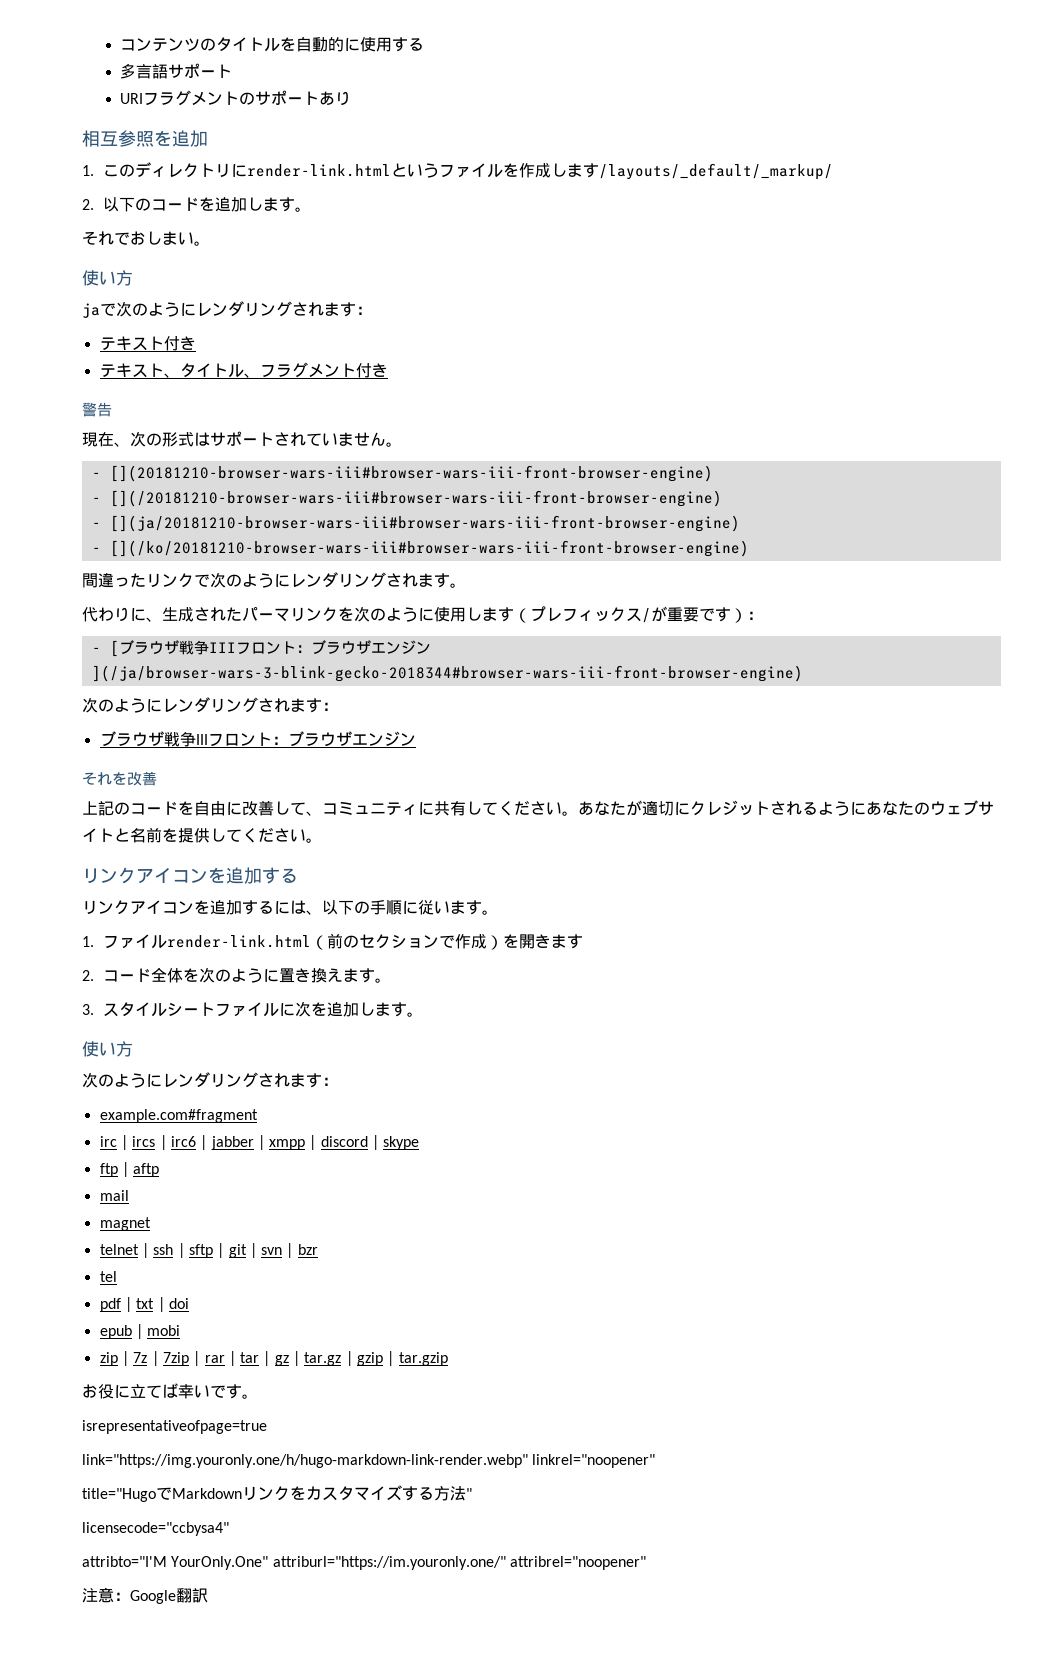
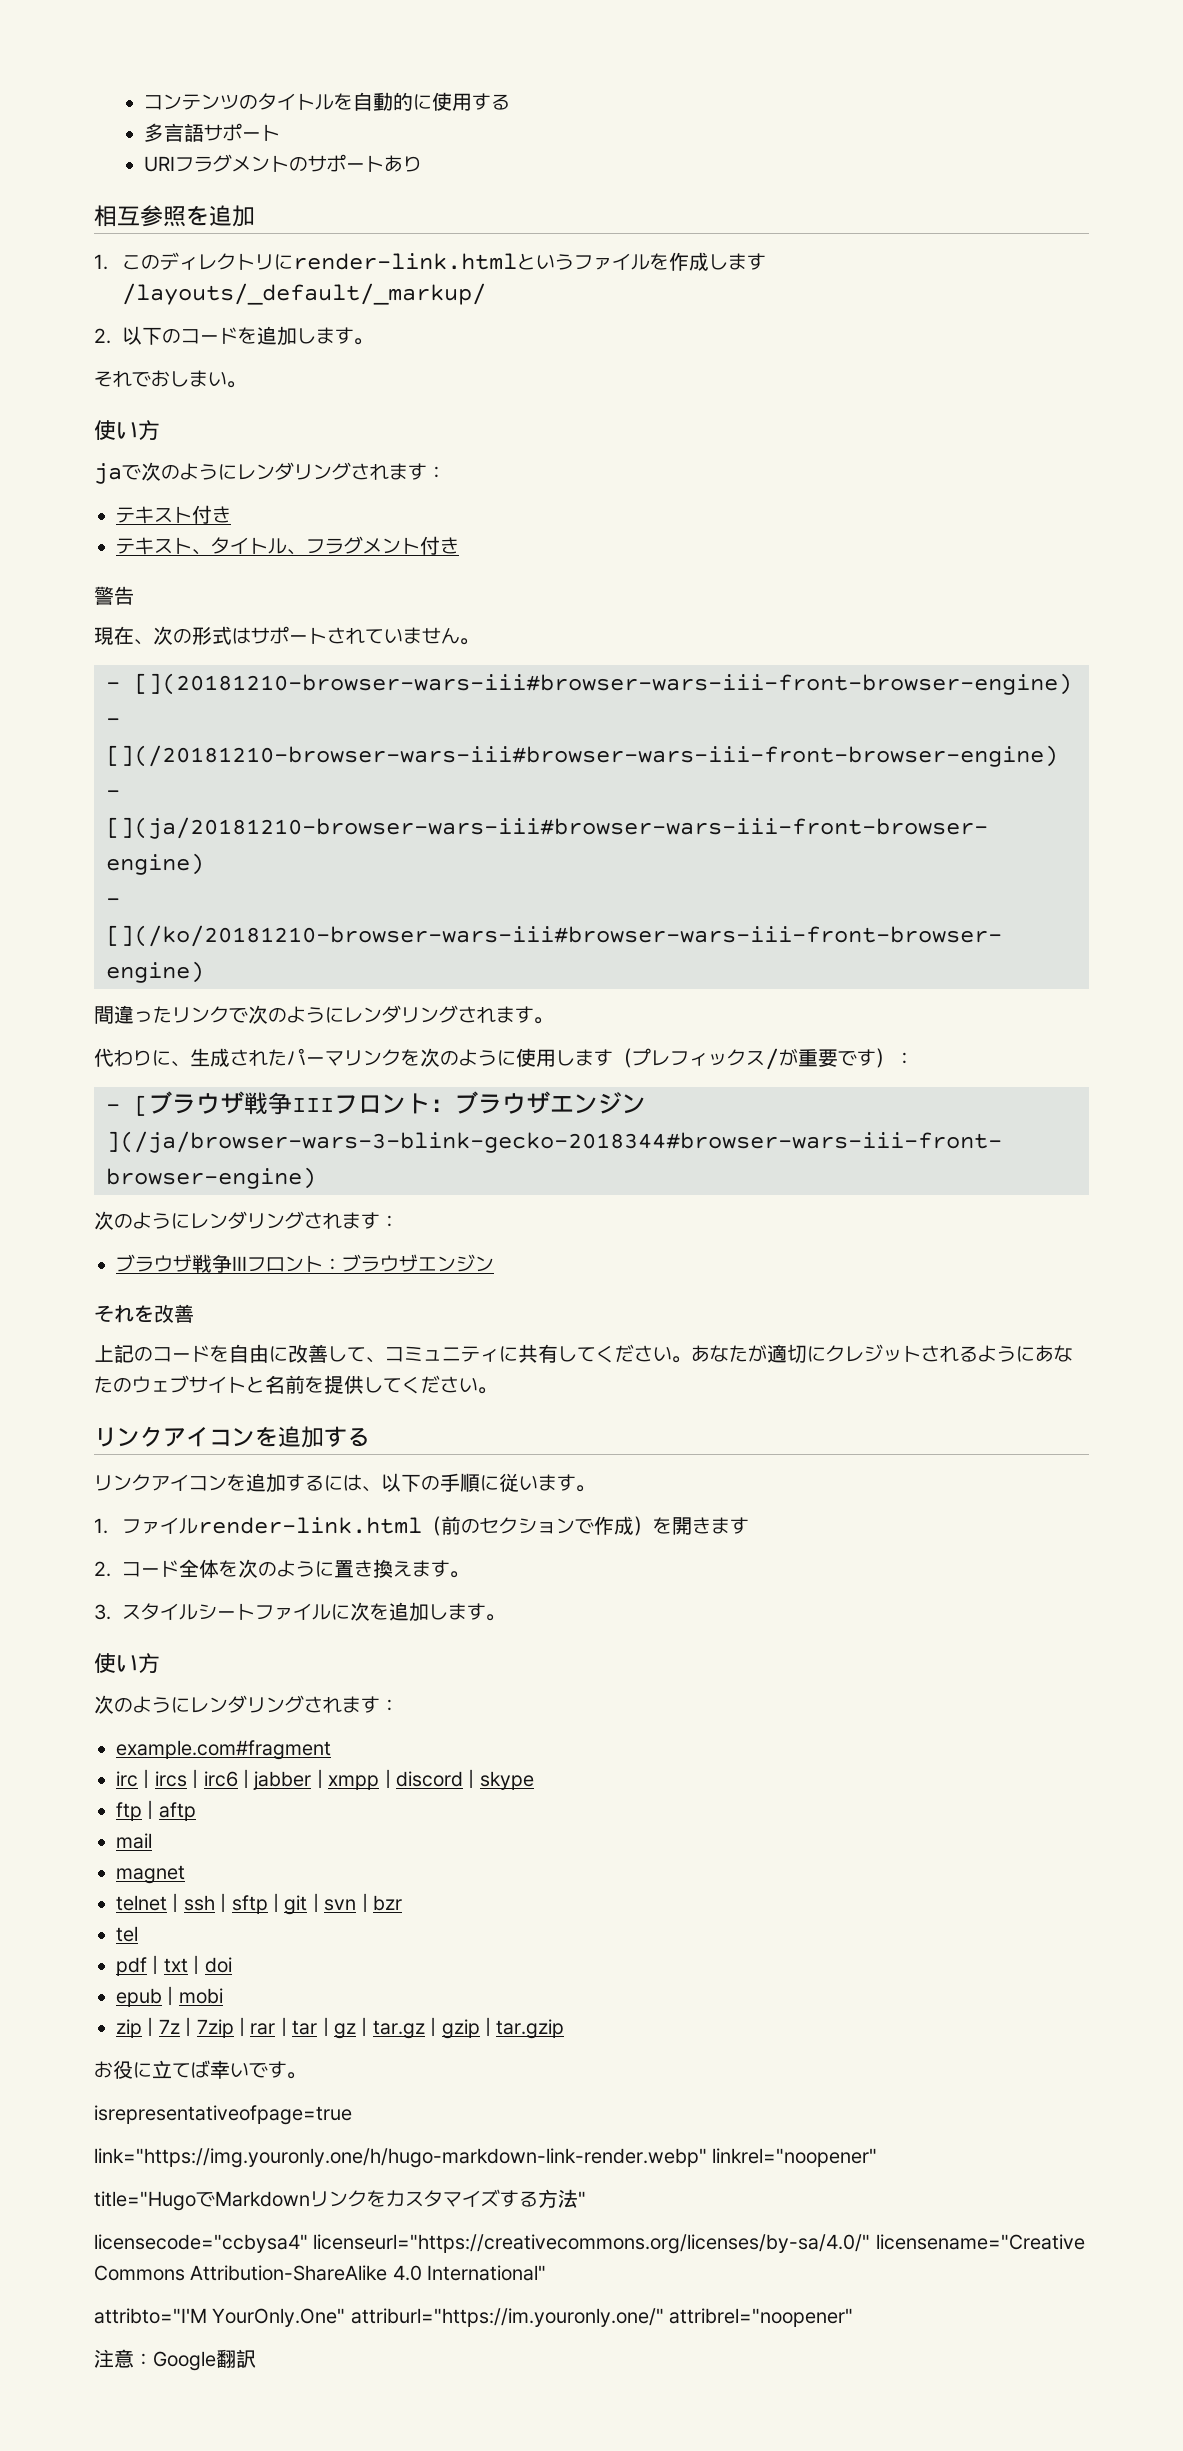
(229, 1529) none -> [313,2234,1085,2254] [94,2265,547,2281] licenseurl="https://creativecommons.org/licenses/by-sa/4.0/" licensename="Creative Commons Attribution-ShareAlike 4.0 International"

